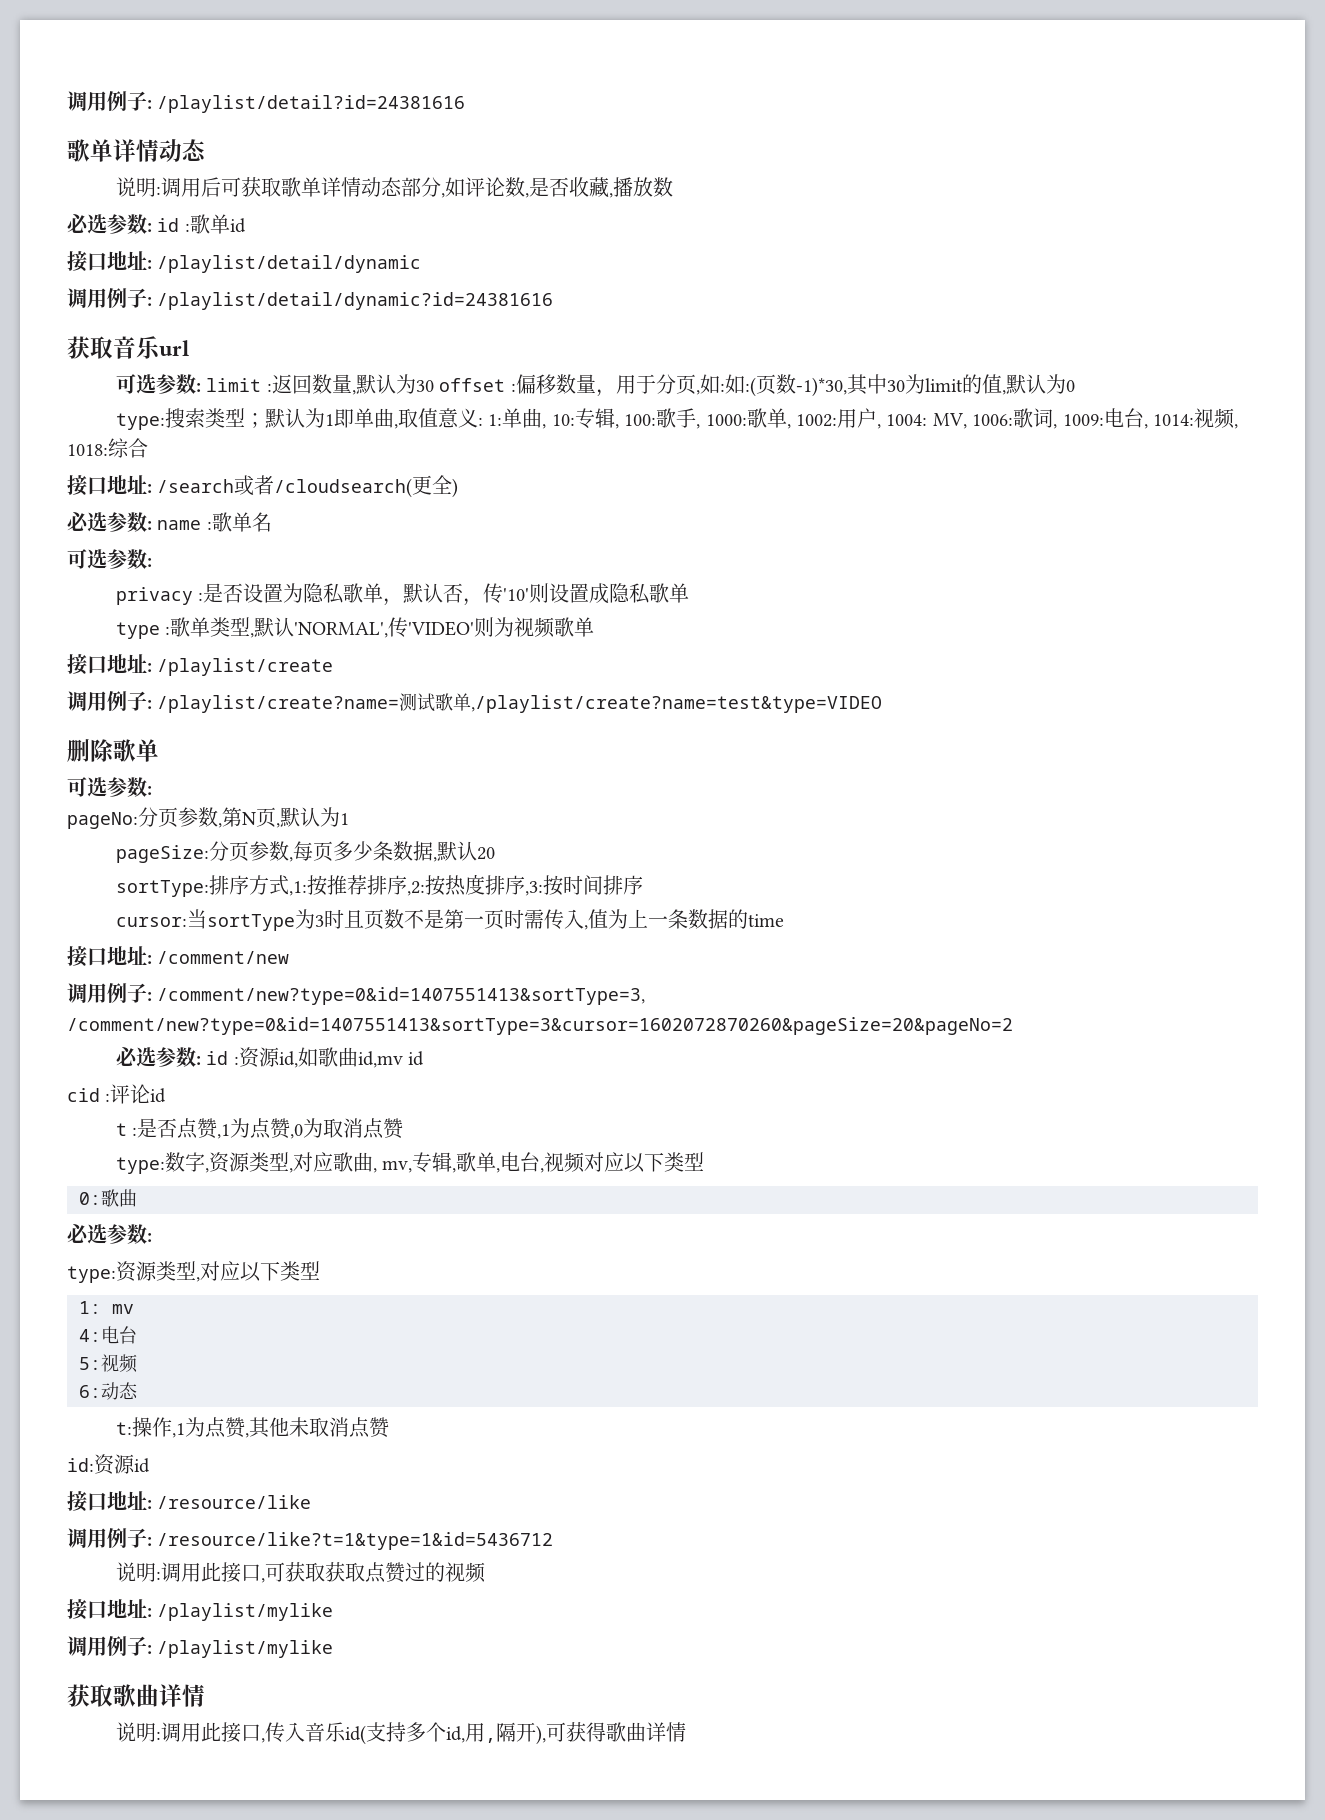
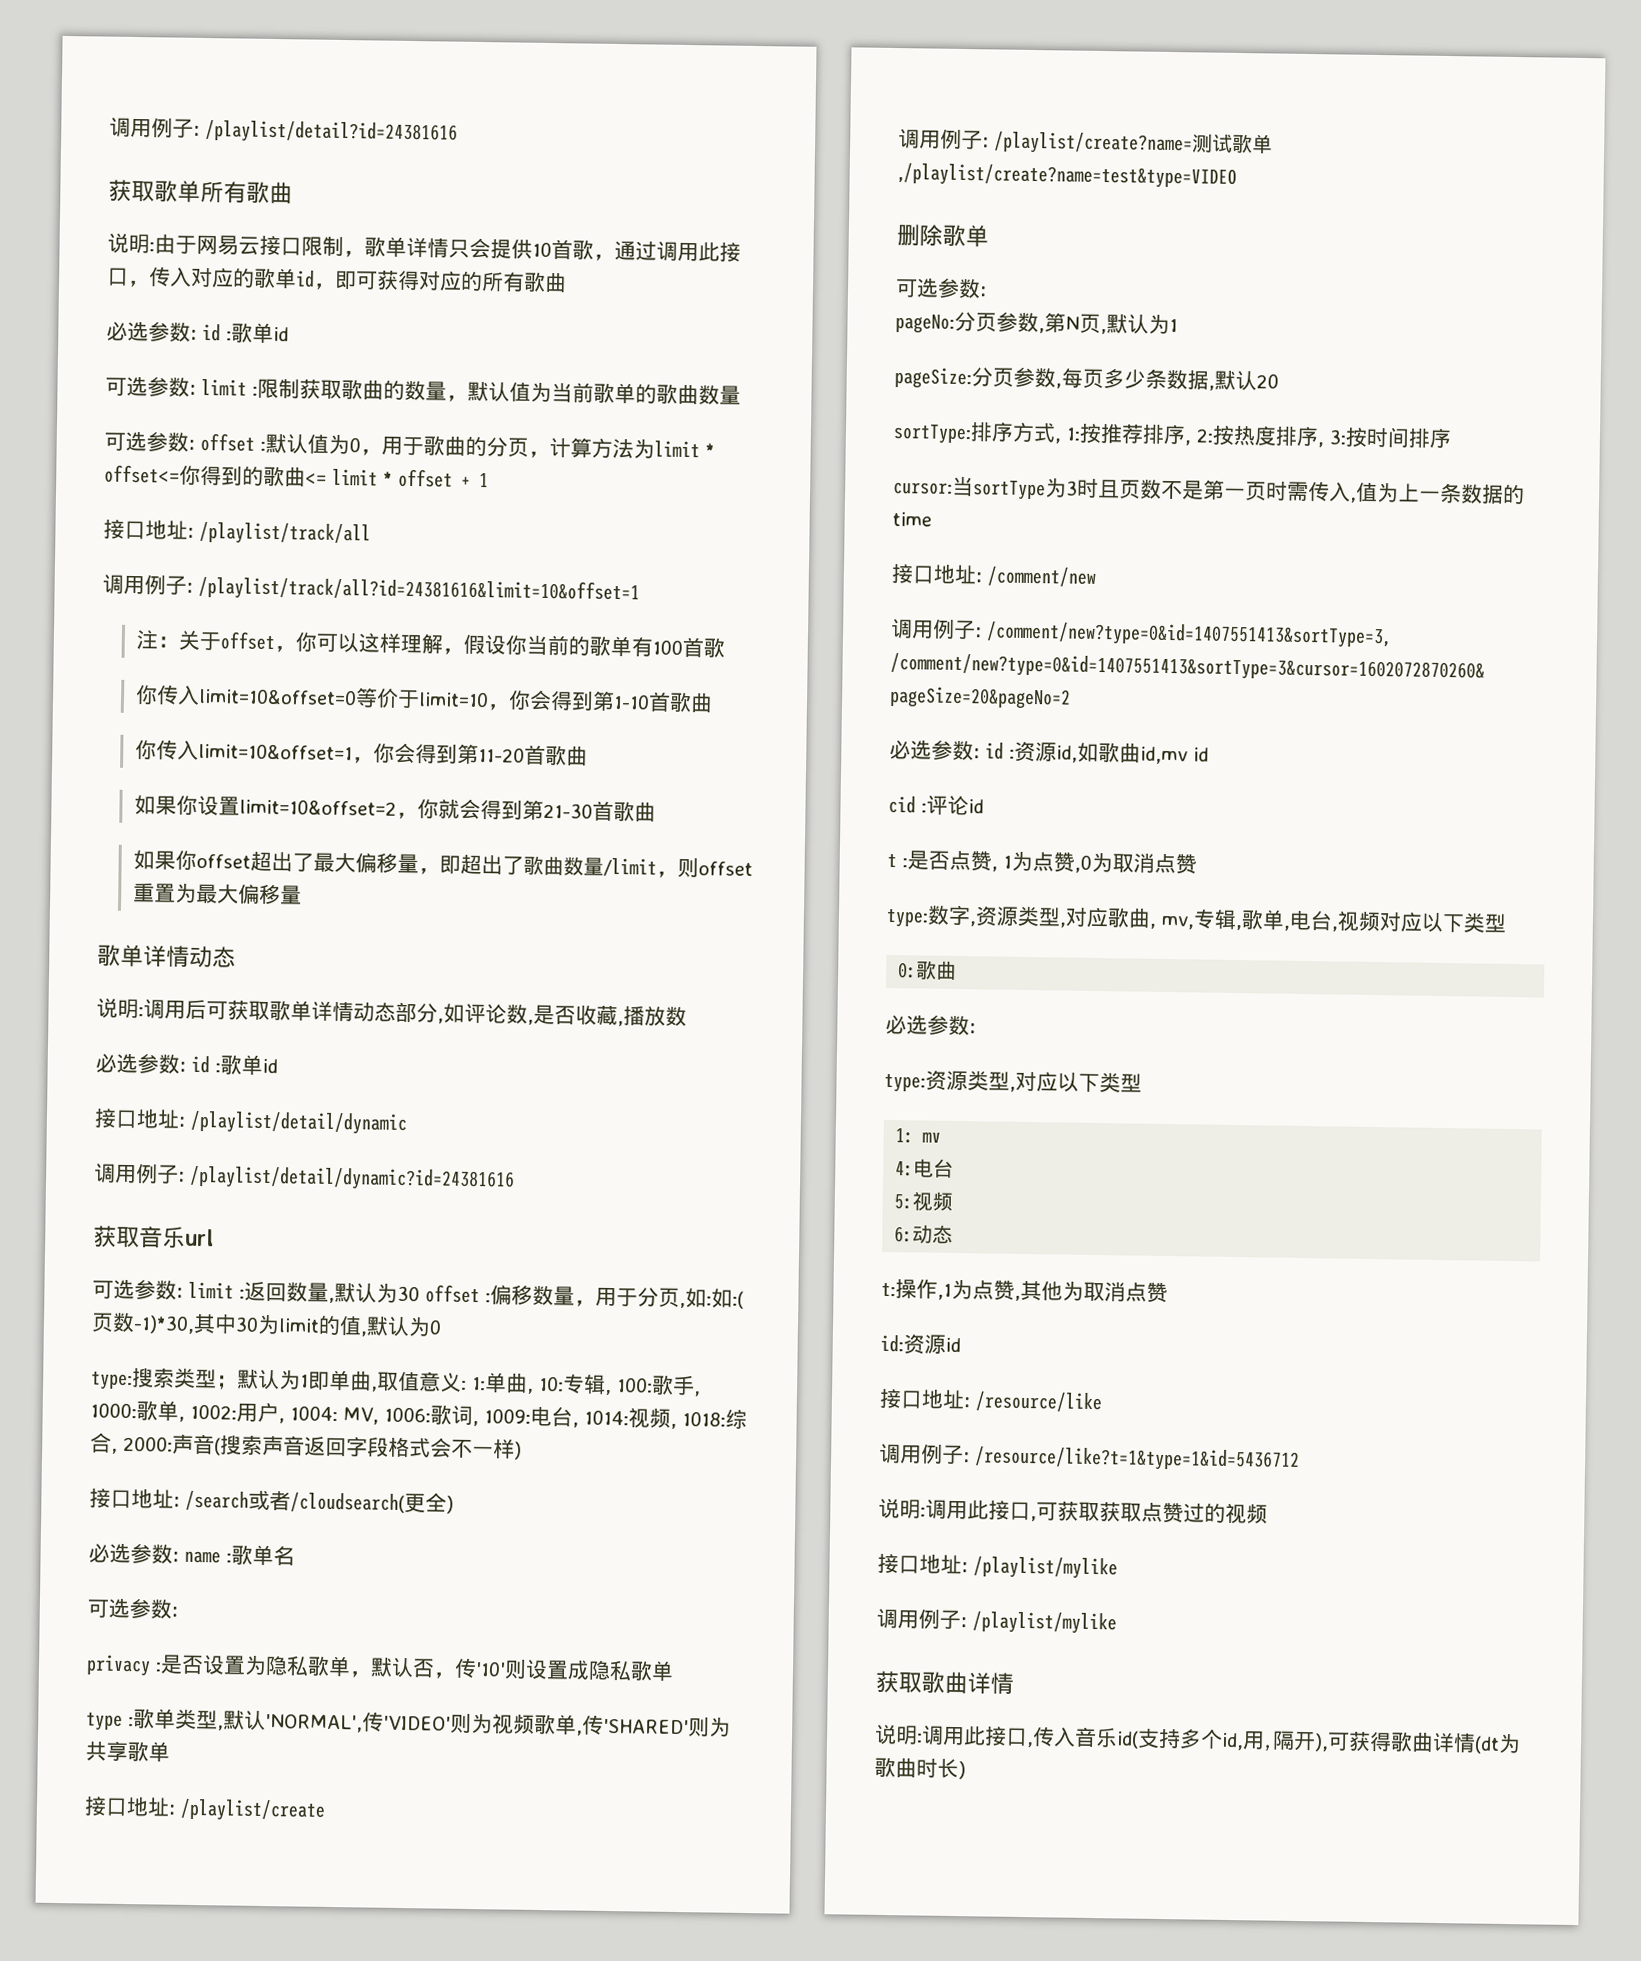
(466, 104) none -> [108,179,293,205] [107,232,741,262] [106,266,567,293] [106,321,289,345] [105,376,741,405] [104,431,715,459] [104,464,489,488] [103,519,371,546] [102,574,640,605] [135,629,725,658] [134,684,713,713] [134,739,588,766] [133,795,656,822] [132,850,753,878] [132,883,302,905] // 获取歌单所有歌曲 // 说明:由于网易云接口限制，歌单详情只会提供10首歌，通过调用此接口，传入对应的歌单id，即可获得对应的所有歌曲 // 必选参数: id :歌单id // 可选参数: limit :限制获取歌曲的数量，默认值为当前歌单的歌曲数量 // 可选参数: offset :默认值为0，用于歌曲的分页，计算方法为limit * offset<=你得到的歌曲<= limit * offset + 1 // 接口地址: /playlist/track/all // 调用例子: /playlist/track/all?id=24381616&limit=10&offset=1 // 注：关于offset，你可以这样理解，假设你当前的歌单有100首歌 // 你传入limit=10&offset=0等价于limit=10，你会得到第1-10首歌曲 // 你传入limit=10&offset=1，你会得到第11-20首歌曲 // 如果你设置limit=10&offset=2，你就会得到第21-30首歌曲 // 如果你offset超出了最大偏移量，即超出了歌曲数量/limit，则offset重置为最大偏移量
(148, 448) none -> [111,1433,522,1460] , 2000:声音(搜索声音返回字段格式会不一样)
(595, 627) none -> [575,1714,731,1737] [85,1740,170,1763] ,传'SHARED'则为共享歌单
[288,881,307,896] ,1: -> [1054,427,1081,444] , 1:
[406,881,425,896] ,2: -> [1184,428,1214,446] , 2:
[524,881,543,896] ,3: -> [1317,429,1347,448] , 3:
[217,1124,231,1139] ,1 -> [991,855,1012,872] , 1
[288,1417,309,1437] 未 -> [1062,1281,1084,1301] 为
(686, 1732) none -> [1474,1733,1521,1754] [874,1757,966,1780] (dt为歌曲时长)

